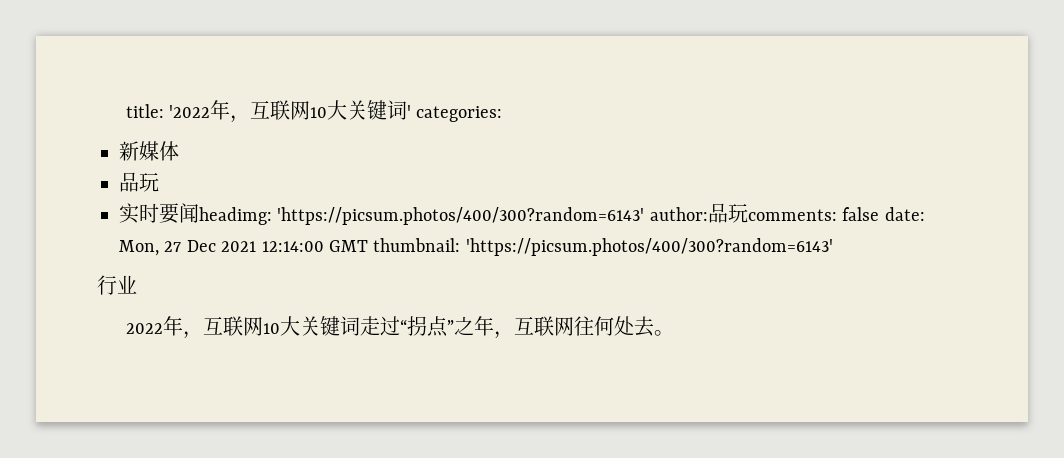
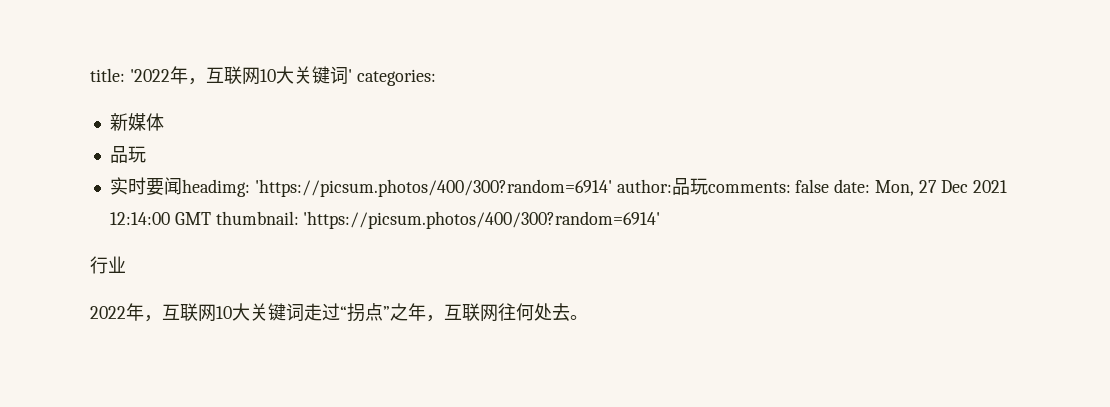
[277,207,645,225] 'https://picsum.photos/400/300?random=6143' -> [254,179,612,197] 'https://picsum.photos/400/300?random=6914'
[465,238,833,256] 'https://picsum.photos/400/300?random=6143' -> [303,211,661,229] 'https://picsum.photos/400/300?random=6914'

